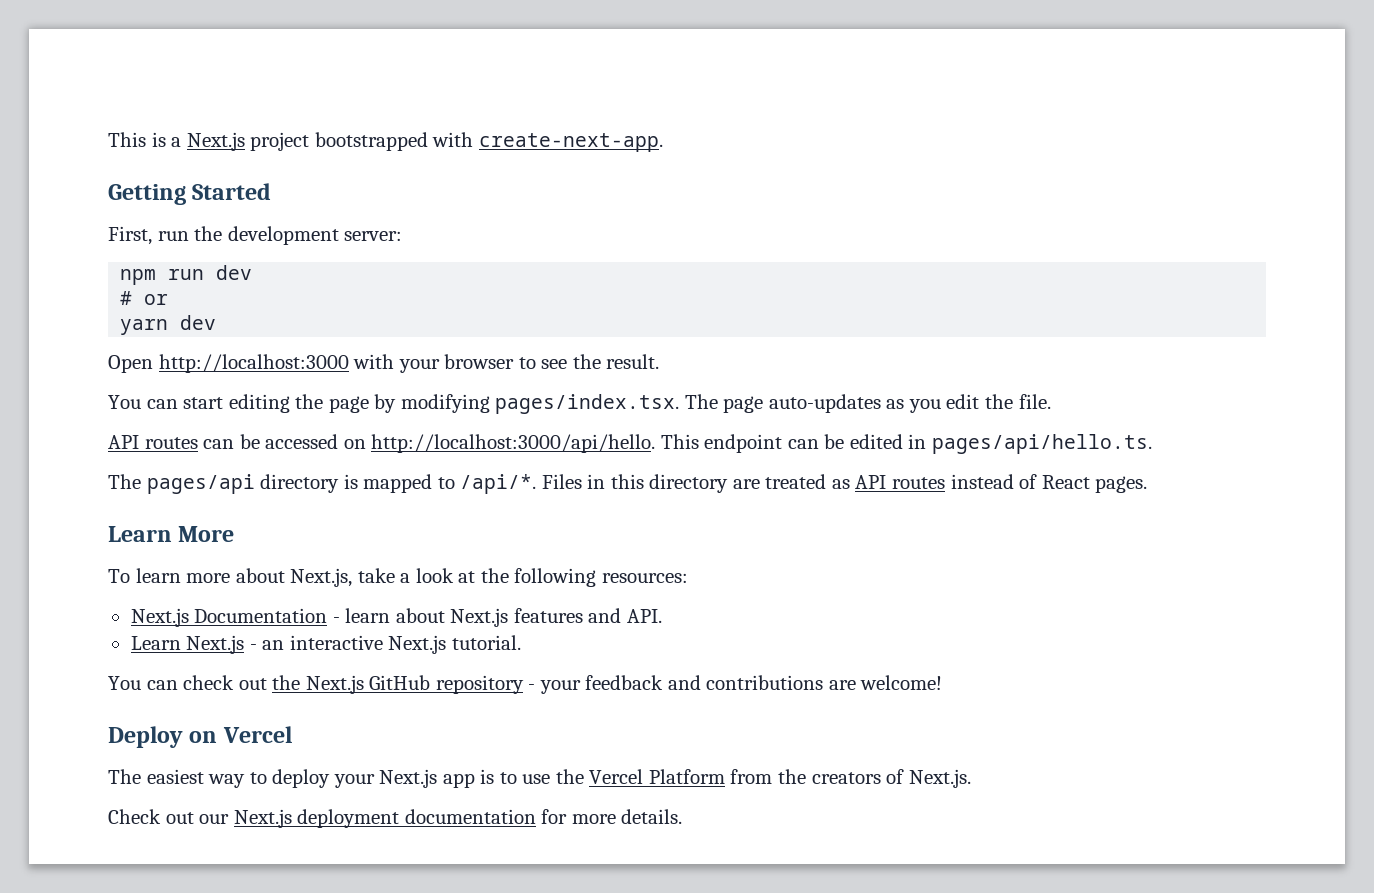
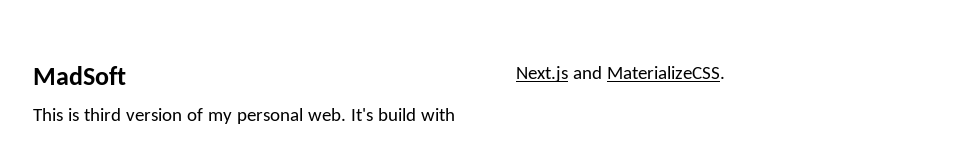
(108, 139) none -> [33,66,126,85] MadSoft //
[171,132,663,152] [108,183,272,205] [108,226,403,245] [120,265,253,285] [120,291,169,305] [120,315,217,335] [108,354,660,373] [108,394,1051,414] [108,434,1152,454] [108,474,1148,494] [108,526,235,542] [108,568,688,587] [130,608,662,627] [130,635,521,654] [108,675,943,694] [108,726,292,748] [108,769,971,788] [108,809,683,828] a Next.js project bootstrapped with create-next-app. // Getting Started // First, run the development server: // npm run dev // # or // yarn dev // Open http://localhost:3000 with your browser to see the result. // You can start editing the page by modifying pages/index.tsx. The page auto-updates as you edit the file. // API routes can be accessed on http://localhost:3000/api/hello. This endpoint can be edited in pages/api/hello.ts. // The pages/api directory is mapped to /api/*. Files in this directory are treated as API routes instead of React pages. // Learn More // To learn more about Next.js, take a look at the following resources: // Next.js Documentation - learn about Next.js features and API. // Learn Next.js - an interactive Next.js tutorial. // You can check out the Next.js GitHub repository - your feedback and contributions are welcome! // Deploy on Vercel // The easiest way to deploy your Next.js app is to use the Vercel Platform from the creators of Next.js. // Check out our Next.js deployment documentation for more details. -> [83,108,455,124] [516,66,725,82] third version of my personal web. It's build with Next.js and MaterializeCSS.

